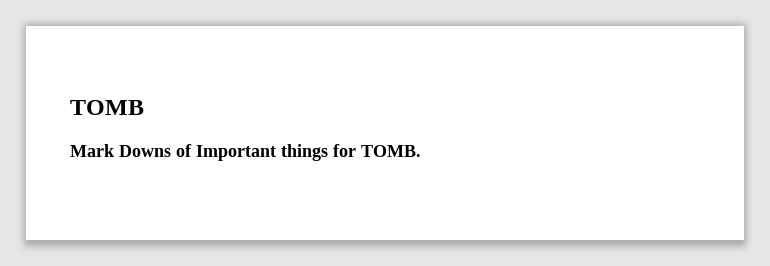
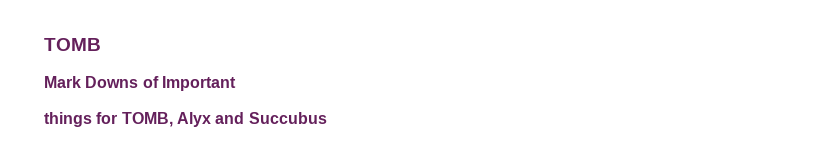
(276, 153) none -> (236, 83) //
[361,145,421,157] TOMB. -> [121,112,327,127] TOMB, Alyx and Succubus

